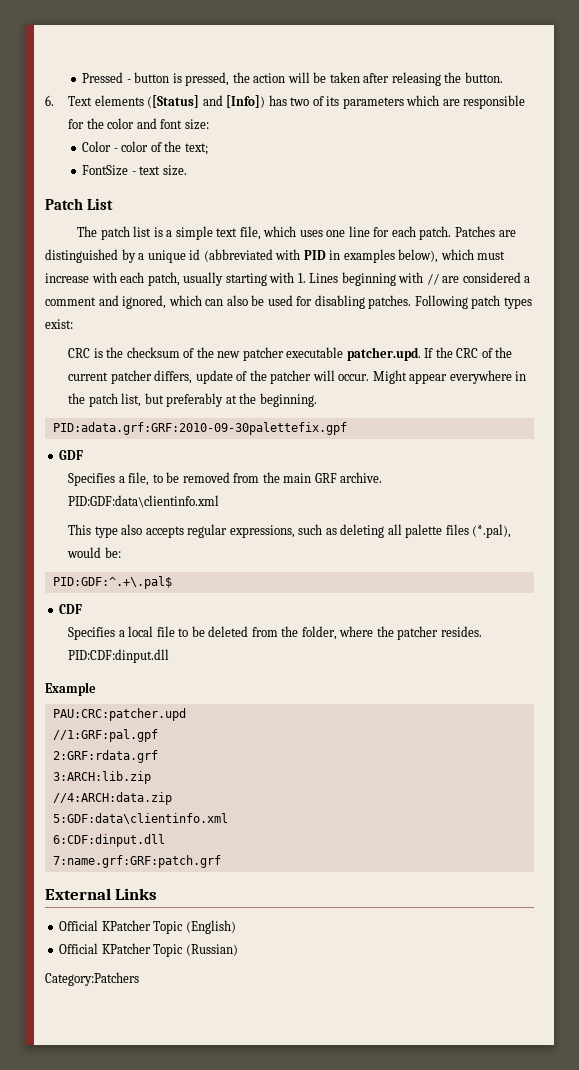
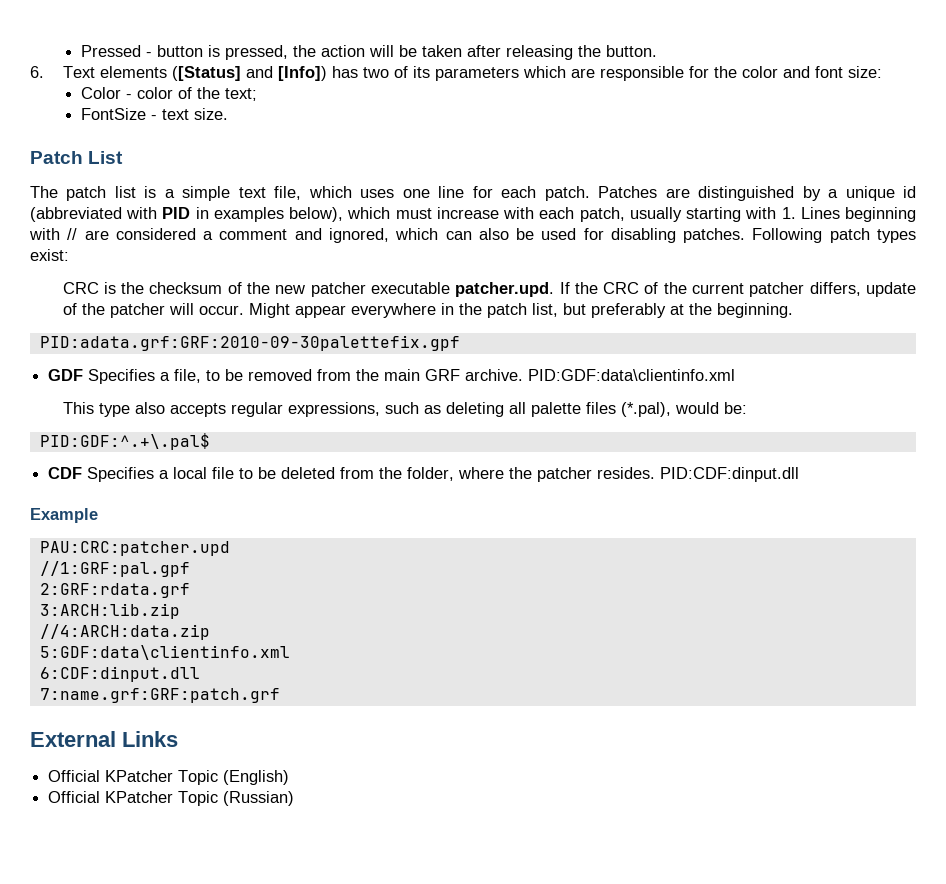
(84, 455) // -> (84, 375) none
(83, 609) // -> (83, 473) none
[45,972,139,986] // Category:Patchers -> (295, 798) none

